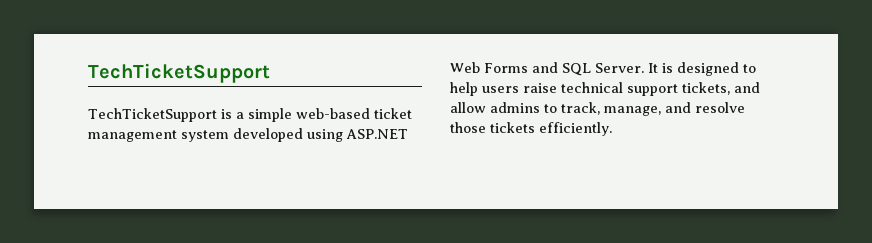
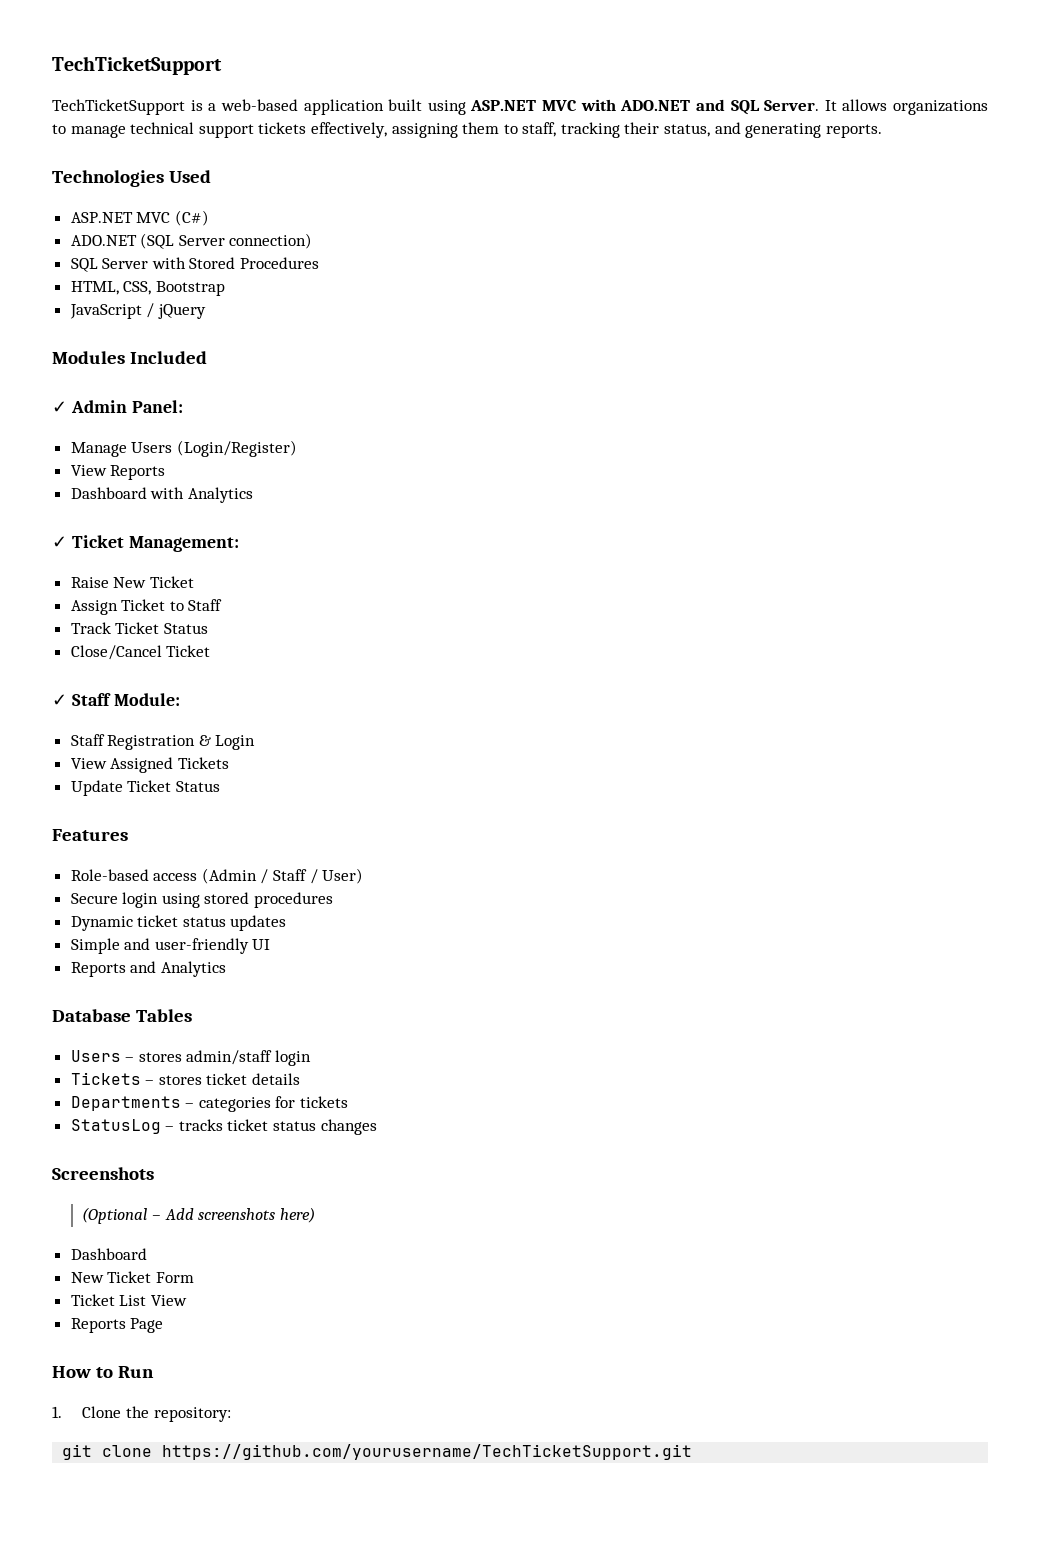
[247,108,412,122] [88,128,408,142] [450,62,756,76] [450,82,760,96] [450,102,745,116] [450,122,612,136] simple web-based ticket management system developed using ASP.NET Web Forms and SQL Server. It is designed to help users raise technical support tickets, and allow admins to track, manage, and resolve those tickets efficiently. -> [220,99,988,115] [52,122,882,138] [52,170,211,187] [70,210,209,226] [70,233,313,249] [70,257,320,272] [70,281,225,296] [69,303,206,319] [52,351,207,364] [52,400,183,413] [70,440,297,457] [70,465,166,480] [70,487,253,503] [52,535,239,552] [70,576,194,588] [70,599,223,615] [70,622,208,634] [70,645,211,660] [52,693,180,706] [70,734,256,750] [70,757,229,773] [70,780,220,796] [52,829,128,841] [70,868,364,884] [70,892,334,908] [70,915,287,931] [70,938,271,954] [70,961,226,977] [52,1009,192,1022] [70,1050,312,1066] [70,1072,301,1085] [70,1096,349,1112] [70,1119,377,1135] [52,1167,154,1180] [82,1207,315,1224] [70,1248,147,1260] [70,1271,194,1283] [70,1294,187,1306] [70,1318,164,1333] [52,1366,154,1378] [52,1406,231,1422] [62,1444,693,1460] web-based application built using ASP.NET MVC with ADO.NET and SQL Server. It allows organizations to manage technical support tickets effectively, assigning them to staff, tracking their status, and generating reports. // Technologies Used // ASP.NET MVC (C#) // ADO.NET (SQL Server connection) // SQL Server with Stored Procedures // HTML, CSS, Bootstrap // JavaScript / jQuery // Modules Included // ✓ Admin Panel: // Manage Users (Login/Register) // View Reports // Dashboard with Analytics // ✓ Ticket Management: // Raise New Ticket // Assign Ticket to Staff // Track Ticket Status // Close/Cancel Ticket // ✓ Staff Module: // Staff Registration & Login // View Assigned Tickets // Update Ticket Status // Features // Role-based access (Admin / Staff / User) // Secure login using stored procedures // Dynamic ticket status updates // Simple and user-friendly UI // Reports and Analytics // Database Tables // Users – stores admin/staff login // Tickets – stores ticket details // Departments – categories for tickets // StatusLog – tracks ticket status changes // Screenshots // (Optional – Add screenshots here) // Dashboard // New Ticket Form // Ticket List View // Reports Page // How to Run // 1. Clone the repository: // git clone https://github.com/yourusername/TechTicketSupport.git

